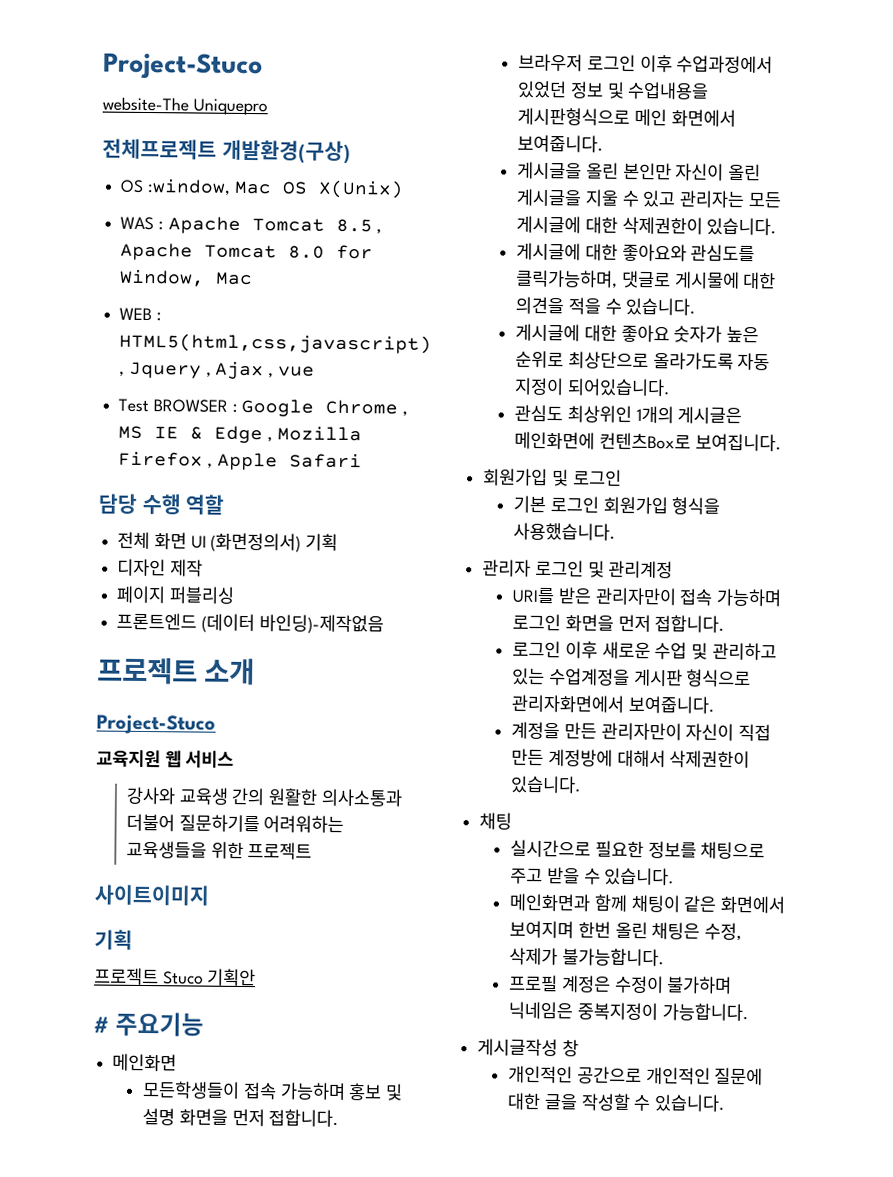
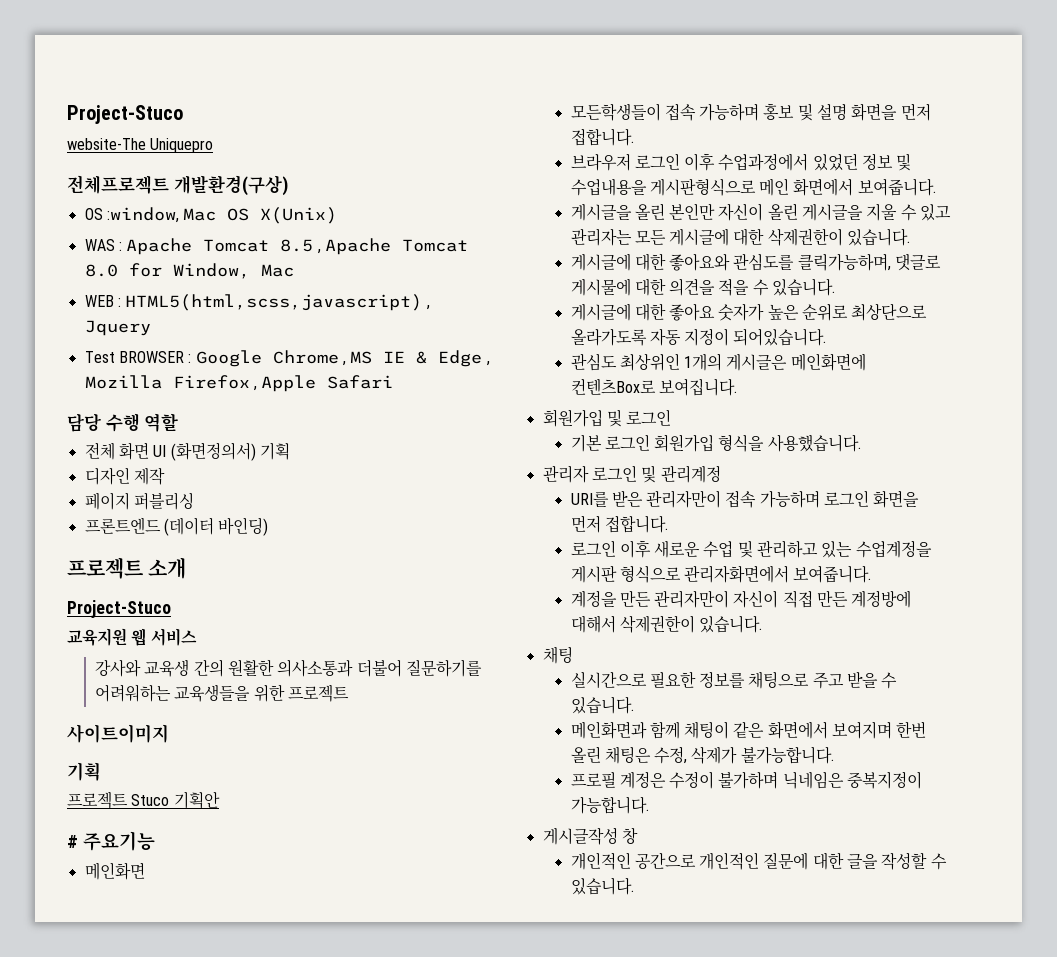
[119,332,433,354] HTML5(html,css,javascript) -> [125,294,423,311] HTML5(html,scss,javascript)
[205,361,315,380] , Ajax , vue -> (151, 328) none
[258,614,384,635] 바인딩)-제작없음 -> [218,517,269,536] 바인딩)

